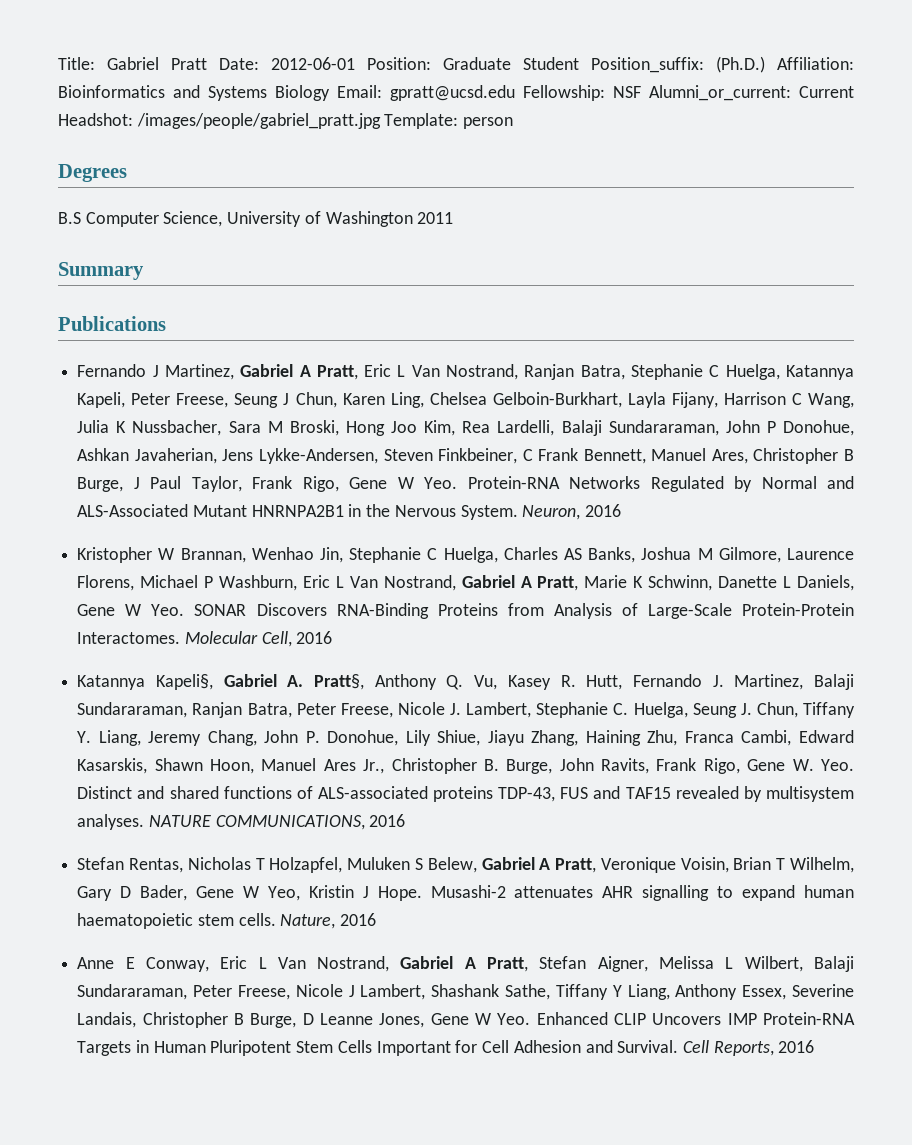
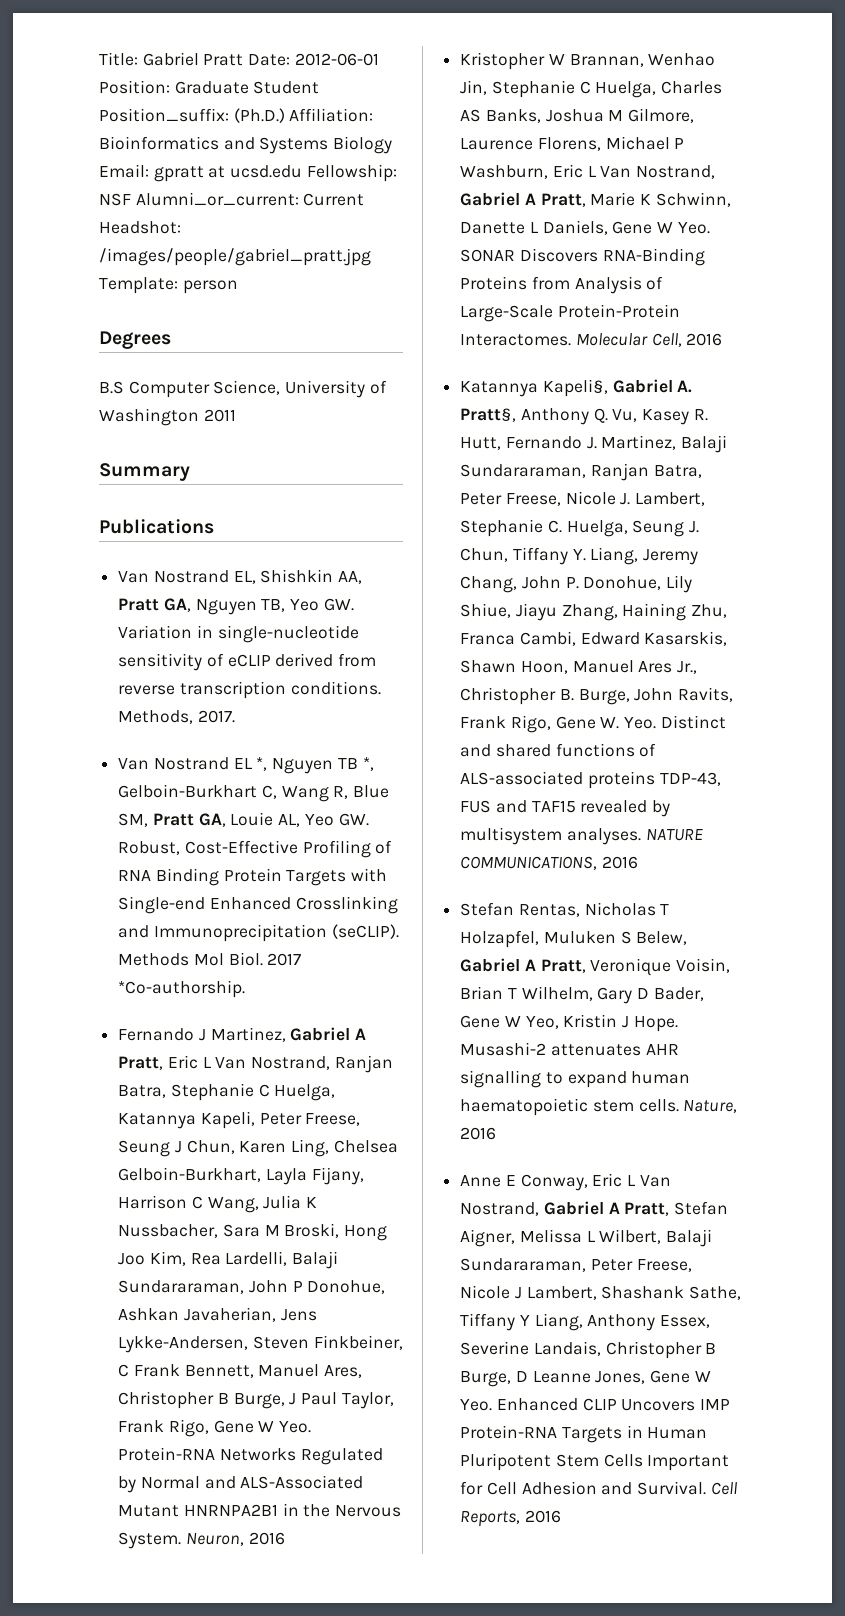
[390,85,515,101] gpratt@ucsd.edu -> [153,165,303,182] gpratt at ucsd.edu
(166, 323) none -> [118,569,363,584] [118,598,354,615] [118,625,359,643] [118,653,377,671] [118,681,381,699] [118,710,235,724] [118,757,374,774] [118,784,390,802] [118,812,369,827] [118,840,393,858] [118,868,388,886] [118,896,398,914] [118,924,399,942] [118,952,302,966] [118,980,246,998] // Van Nostrand EL, Shishkin AA, Pratt GA, Nguyen TB, Yeo GW. Variation in single-nucleotide sensitivity of eCLIP derived from reverse transcription conditions. Methods, 2017. // Van Nostrand EL *, Nguyen TB *, Gelboin-Burkhart C, Wang R, Blue SM, Pratt GA, Louie AL, Yeo GW. Robust, Cost-Effective Profiling of RNA Binding Protein Targets with Single-end Enhanced Crosslinking and Immunoprecipitation (seCLIP). Methods Mol Biol. 2017 *Co-authorship.

